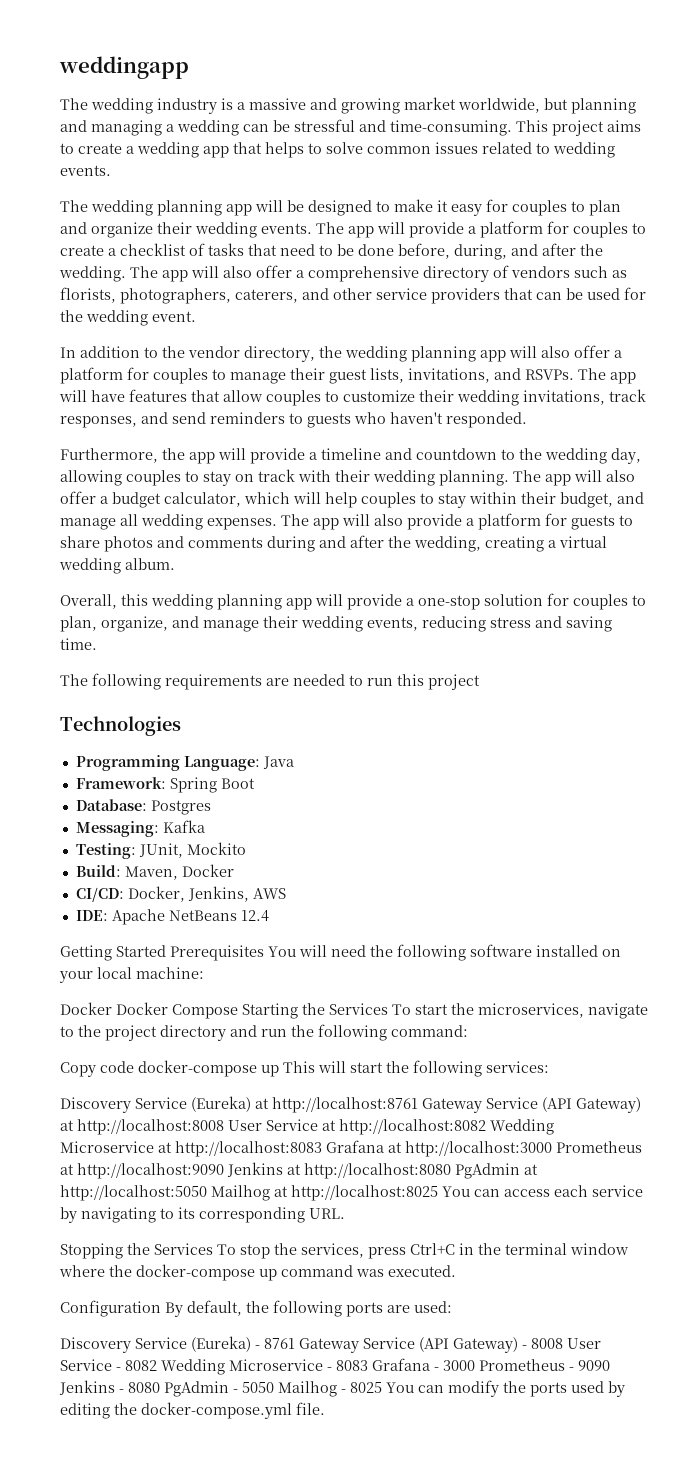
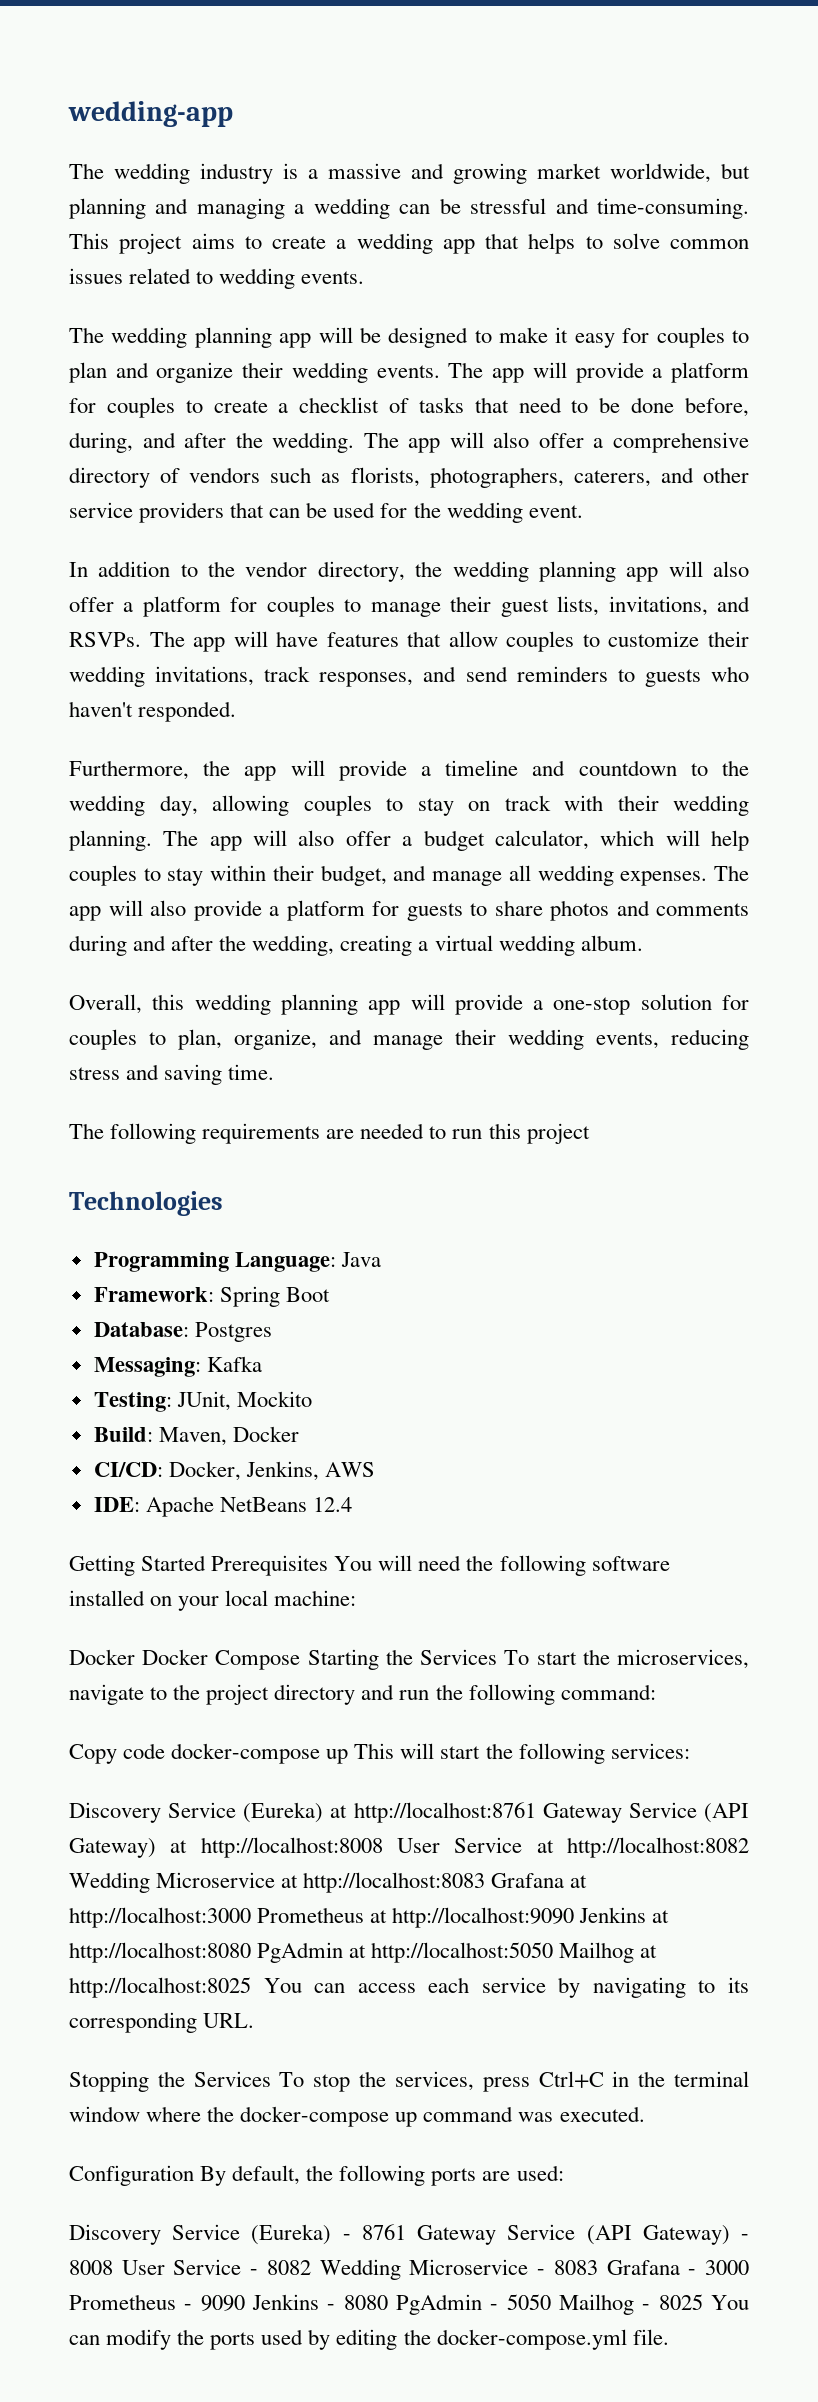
[59,56,189,79] weddingapp -> [68,101,233,127] wedding-app

